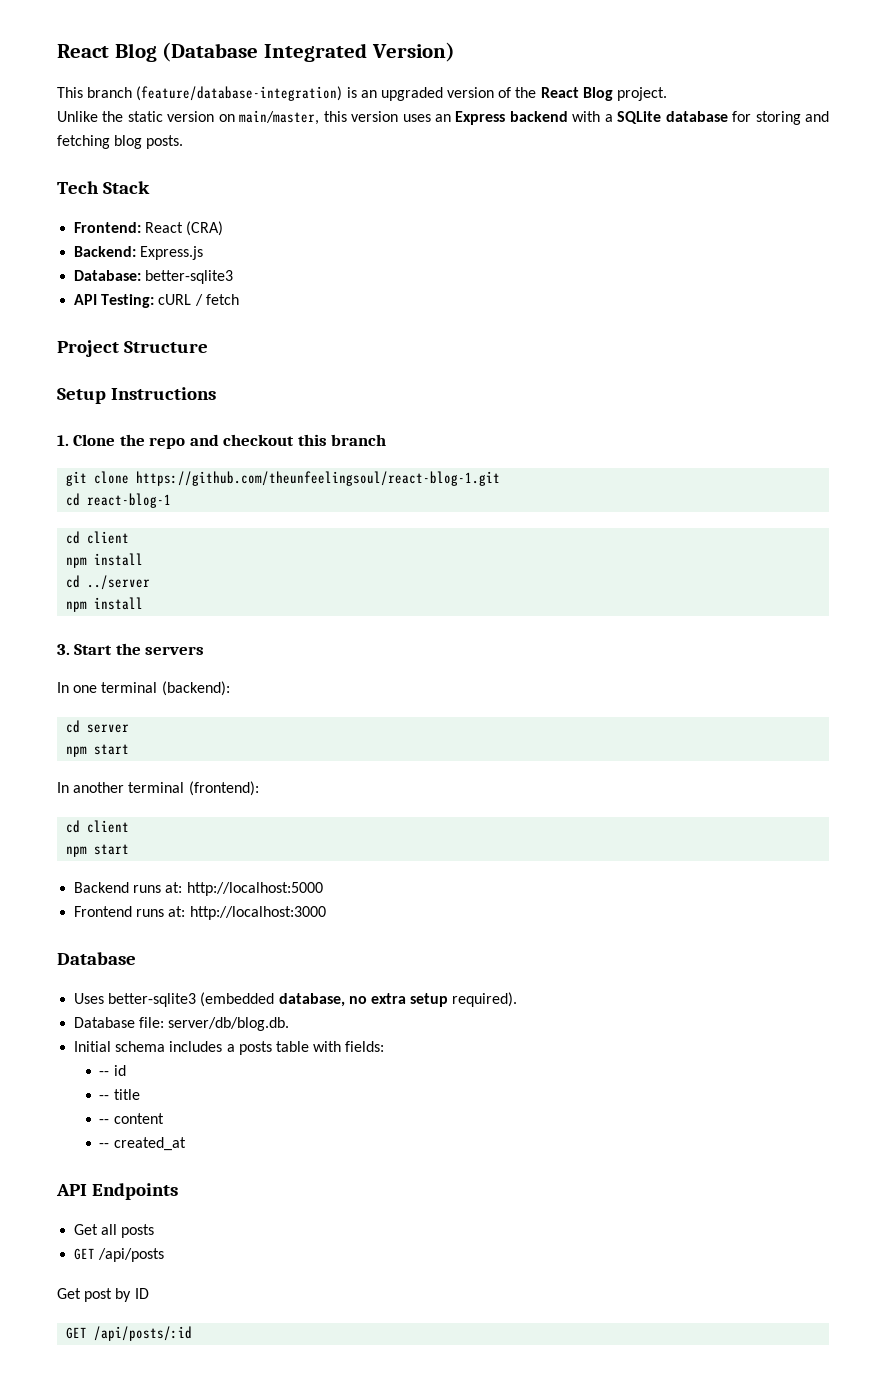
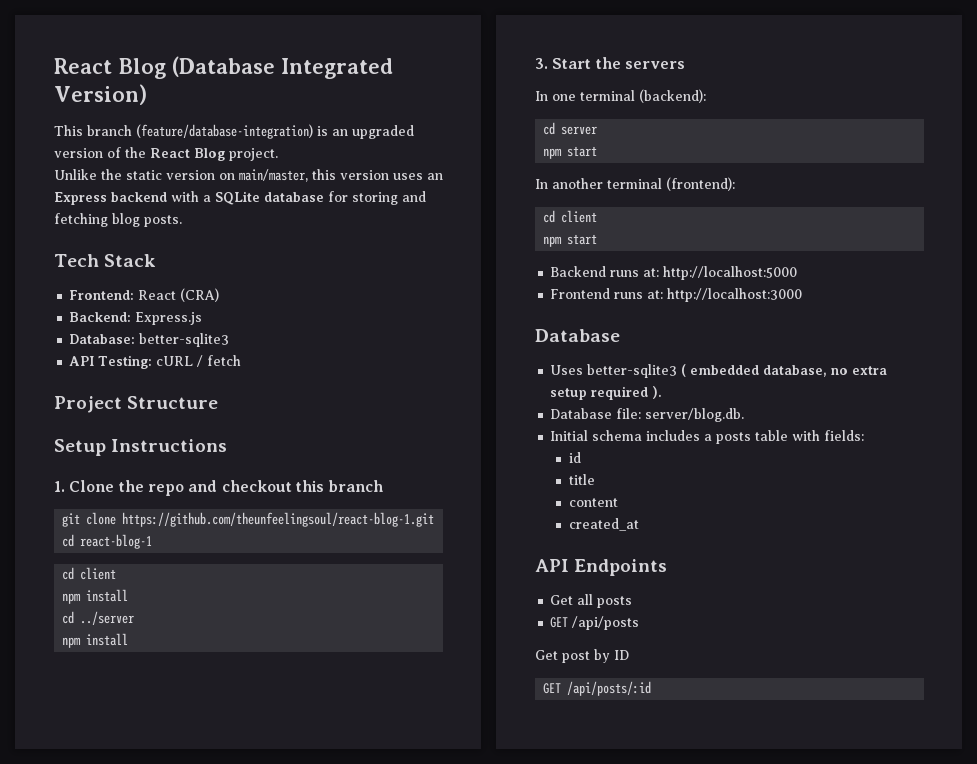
[200,992,275,1007] (embedded -> [681,364,760,377] ( embedded
[452,992,518,1007] required). -> [591,386,663,400] required ).
[168,1017,290,1031] server/db/blog.db. -> [645,408,745,422] server/blog.db.
[99,1071,110,1076] -- -> (865, 435) none
[99,1095,110,1100] -- -> (581, 457) none
[99,1119,110,1124] -- -> (595, 479) none
[99,1143,110,1148] -- -> (618, 502) none

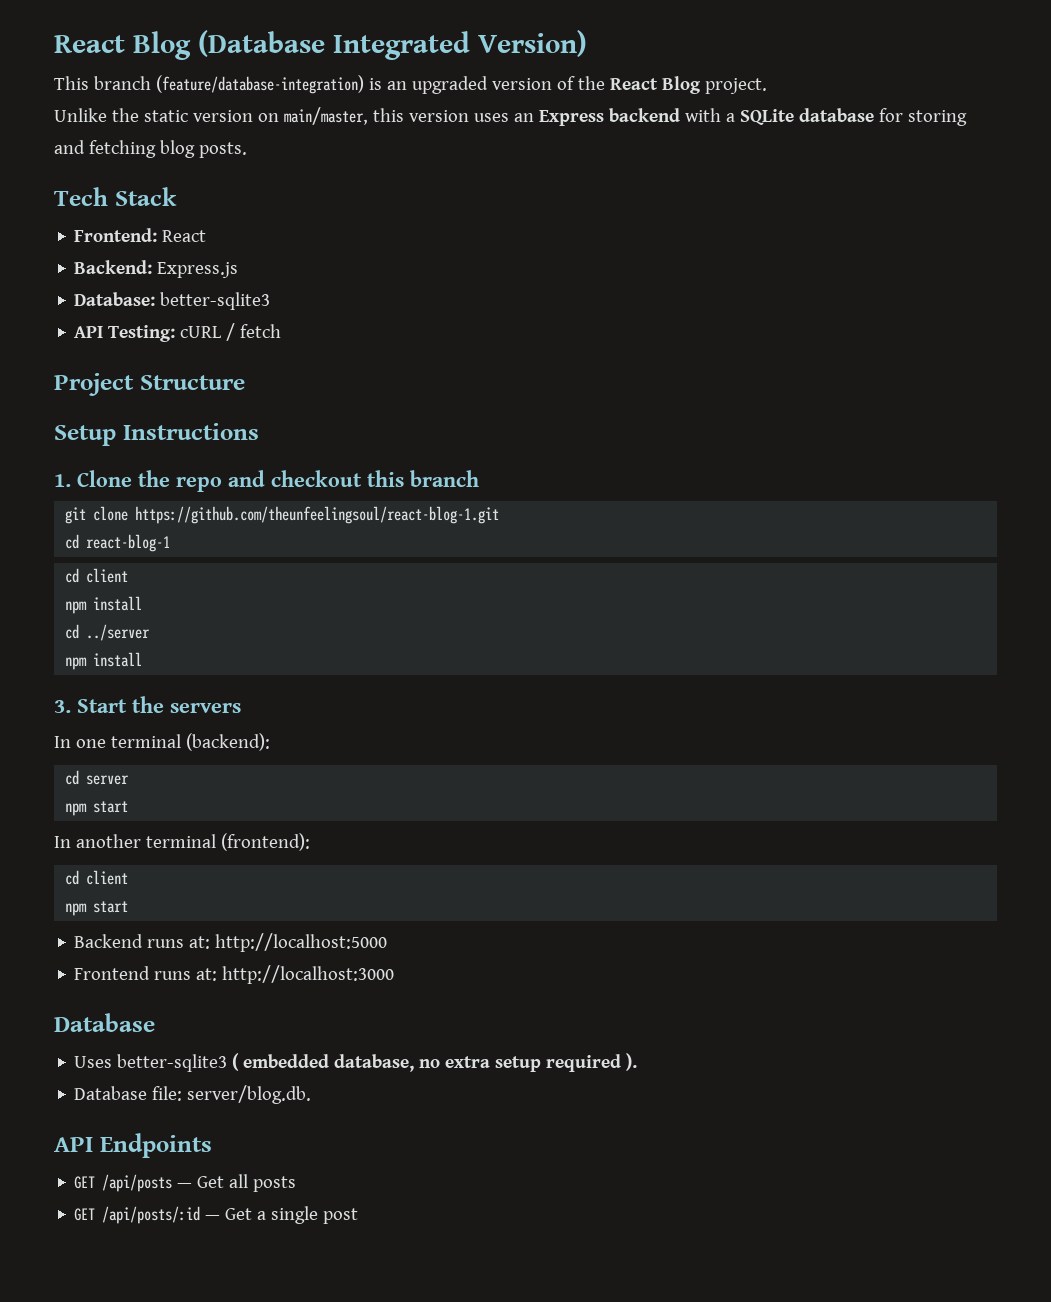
[180,288,220,302] (CRA) -> (207, 236) none
[550,430,865,444] [568,452,581,463] [568,474,595,485] [568,498,618,507] [568,518,639,531] // Initial schema includes a posts table with fields: // id // title // content // created_at -> (312, 1094) none
(668, 567) none -> [74,1174,193,1192] GET /api/posts —
[572,616,640,630] [535,649,629,663] [543,681,652,696] /api/posts // Get post by ID // GET /api/posts/:id -> [102,1206,359,1224] /api/posts/:id — Get a single post

